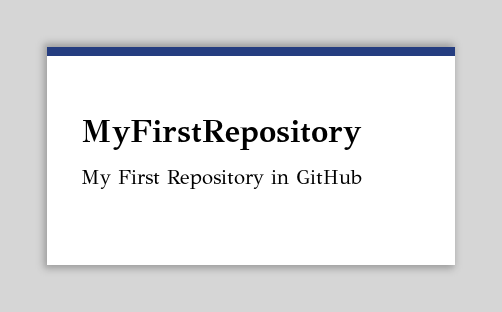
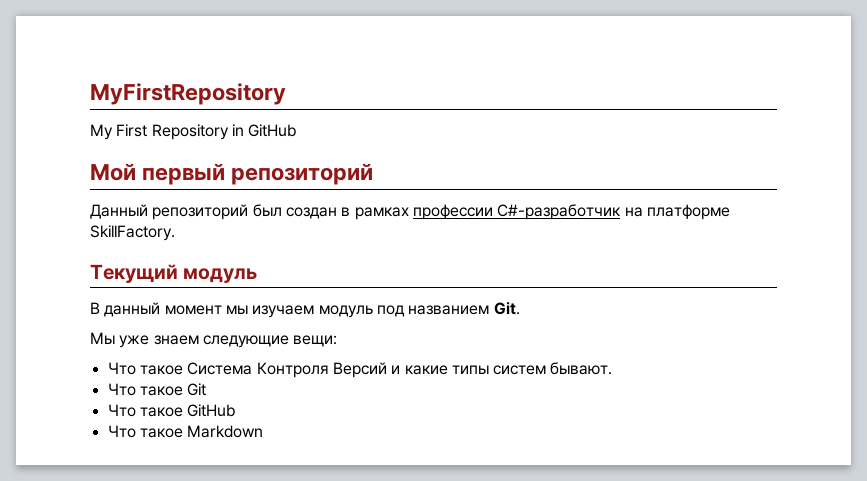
(362, 177) none -> [90,163,374,185] [90,204,730,220] [90,225,175,241] [90,264,258,283] [90,302,520,318] [90,332,338,348] [107,362,613,378] [107,383,207,396] [107,404,236,417] [107,425,264,438] // Мой первый репозиторий // Данный репозиторий был создан в рамках профессии C#-разработчик на платформе SkillFactory. // Текущий модуль // В данный момент мы изучаем модуль под названием Git. // Мы уже знаем следующие вещи: // Что такое Система Контроля Версий и какие типы систем бывают. // Что такое Git // Что такое GitHub // Что такое Markdown

